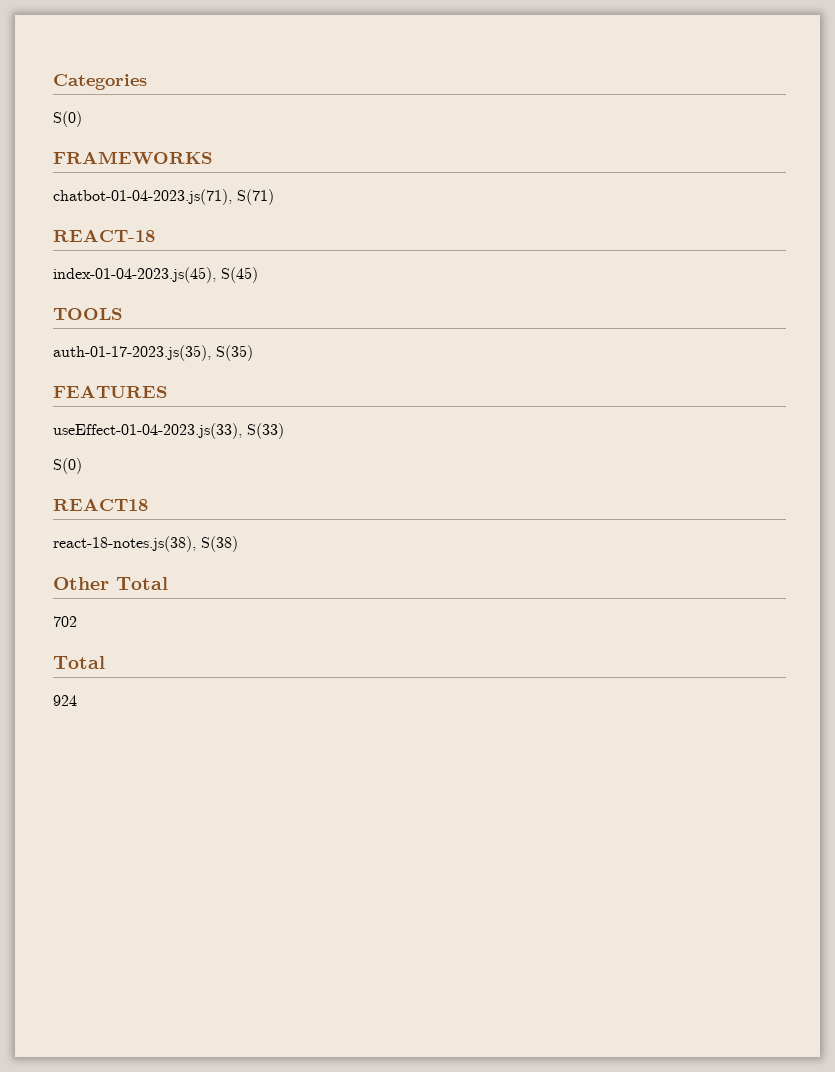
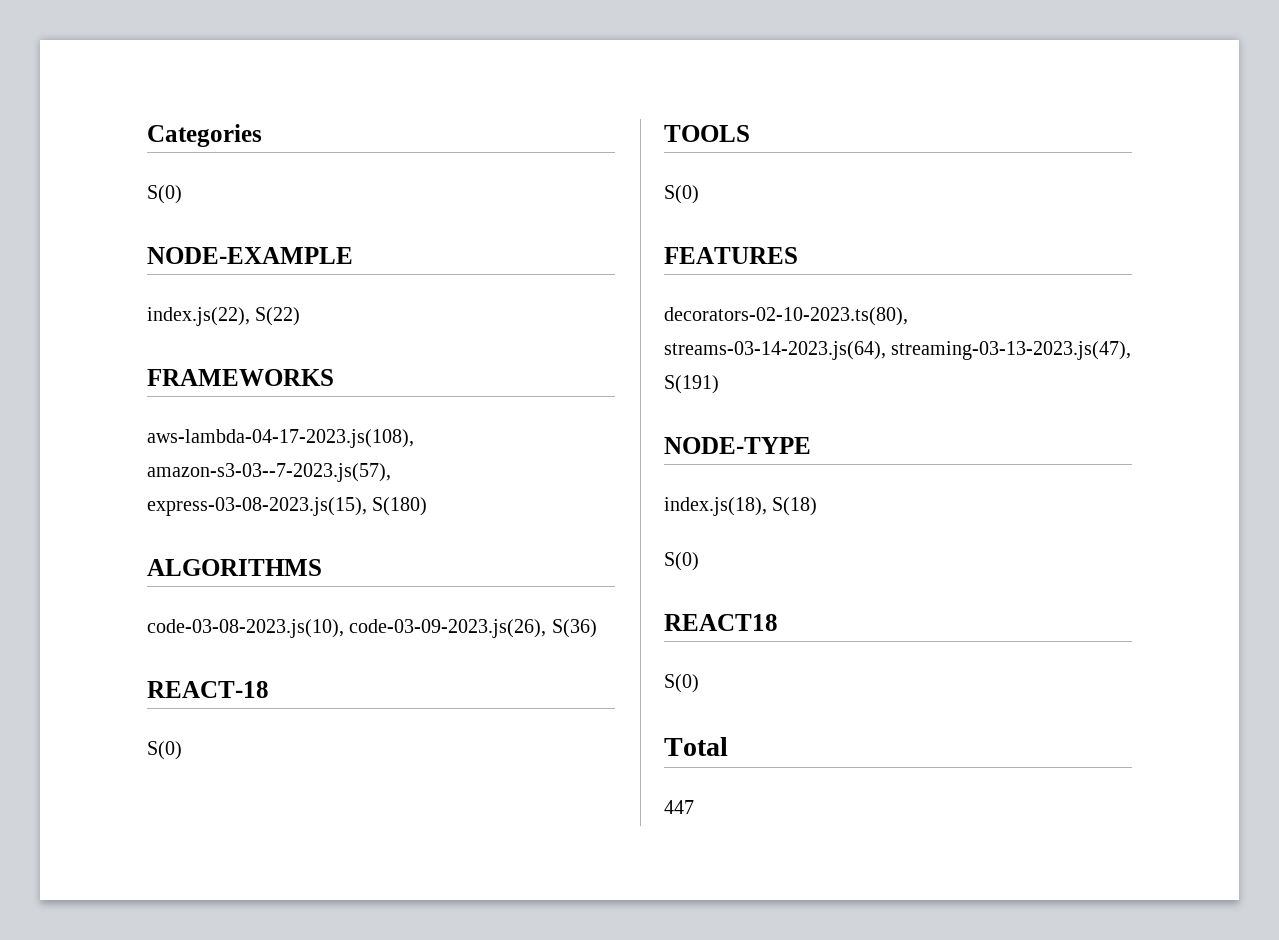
[53,151,212,165] [53,189,274,205] FRAMEWORKS // chatbot-01-04-2023.js(71), S(71) -> [147,247,353,264] [147,307,301,326] [147,369,334,386] [147,429,414,448] [147,463,391,482] [147,497,428,516] [147,559,322,576] [147,619,597,638] NODE-EXAMPLE // index.js(22), S(22) // FRAMEWORKS // aws-lambda-04-17-2023.js(108), amazon-s3-03--7-2023.js(57), express-03-08-2023.js(15), S(180) // ALGORITHMS // code-03-08-2023.js(10), code-03-09-2023.js(26), S(36)
[53,267,258,283] index-01-04-2023.js(45), S(45) -> [147,741,182,760] S(0)
[53,345,253,361] auth-01-17-2023.js(35), S(35) -> [664,185,699,204] S(0)
[53,423,284,439] [53,458,82,474] [53,498,148,511] [53,536,238,552] [53,577,168,590] [53,616,77,627] [53,656,105,669] [53,695,77,706] useEffect-01-04-2023.js(33), S(33) // S(0) // REACT18 // react-18-notes.js(38), S(38) // Other Total // 702 // Total // 924 -> [664,307,908,326] [664,341,1132,360] [664,375,719,394] [664,437,811,454] [664,497,818,516] [664,552,699,571] [664,614,778,631] [664,674,699,693] [664,737,728,756] [664,800,694,814] decorators-02-10-2023.ts(80), streams-03-14-2023.js(64), streaming-03-13-2023.js(47), S(191) // NODE-TYPE // index.js(18), S(18) // S(0) // REACT18 // S(0) // Total // 447

